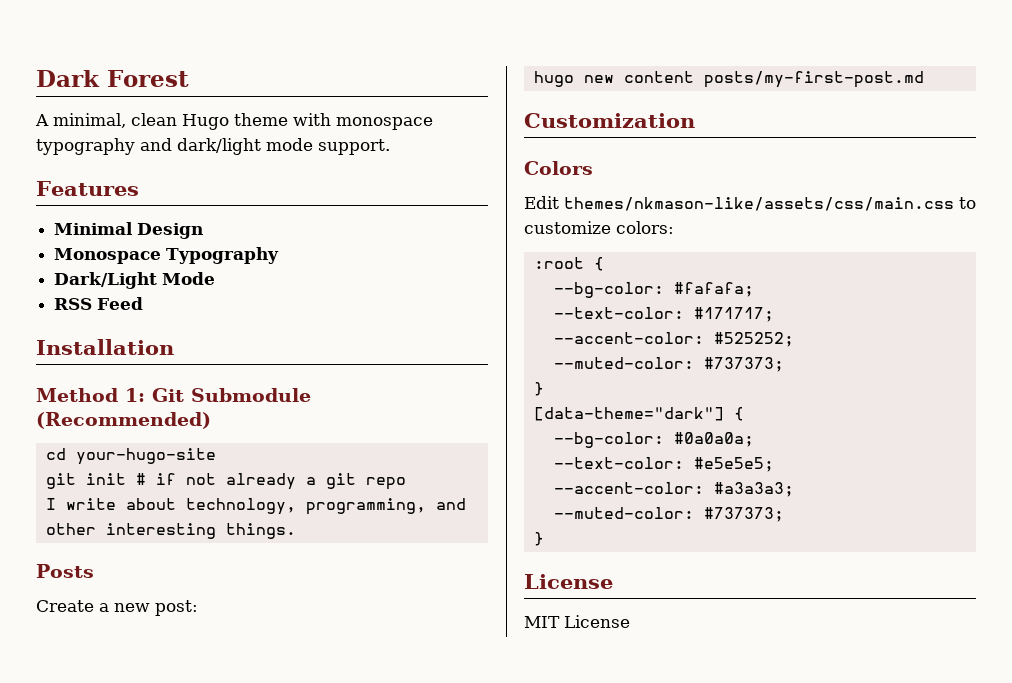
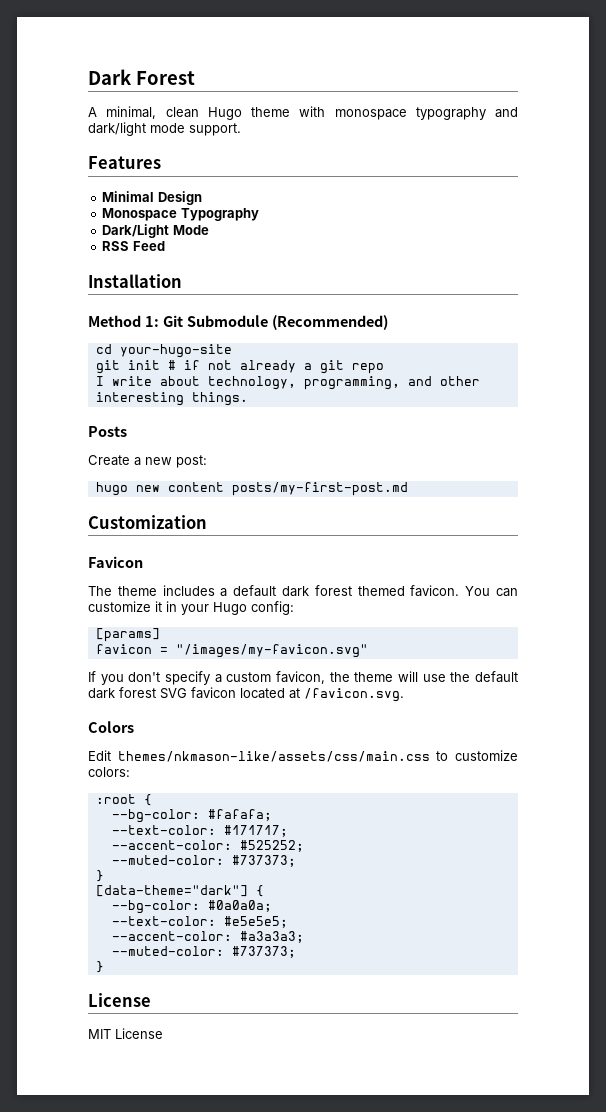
(695, 120) none -> [88,556,143,568] [88,585,519,597] [88,601,294,615] [95,628,160,642] [95,644,368,658] [88,671,518,685] [88,687,404,702] // Favicon // The theme includes a default dark forest themed favicon. You can customize it in your Hugo config: // [params] // favicon = "/images/my-favicon.svg" // If you don't specify a custom favicon, the theme will use the default dark forest SVG favicon located at /favicon.svg.

